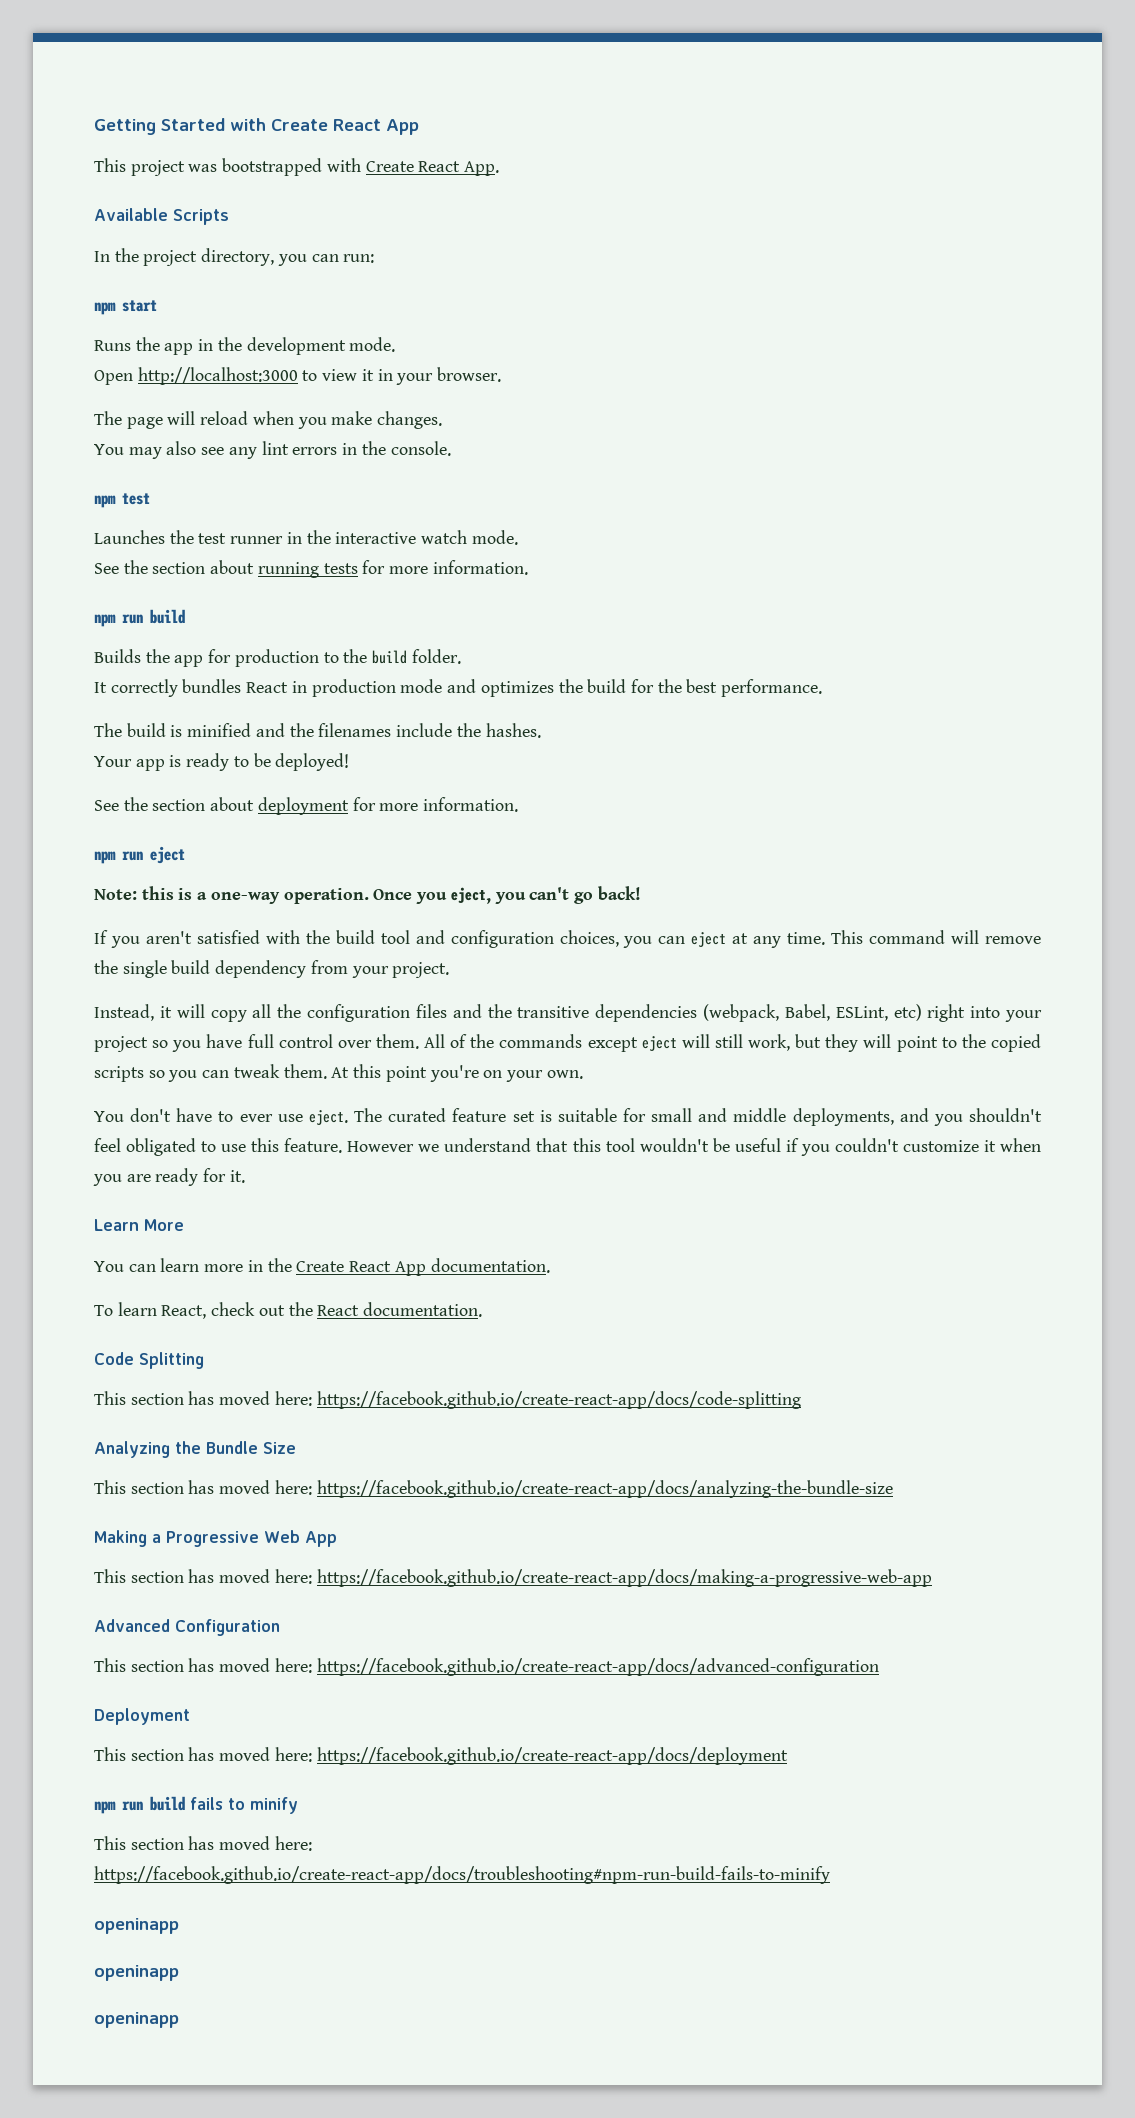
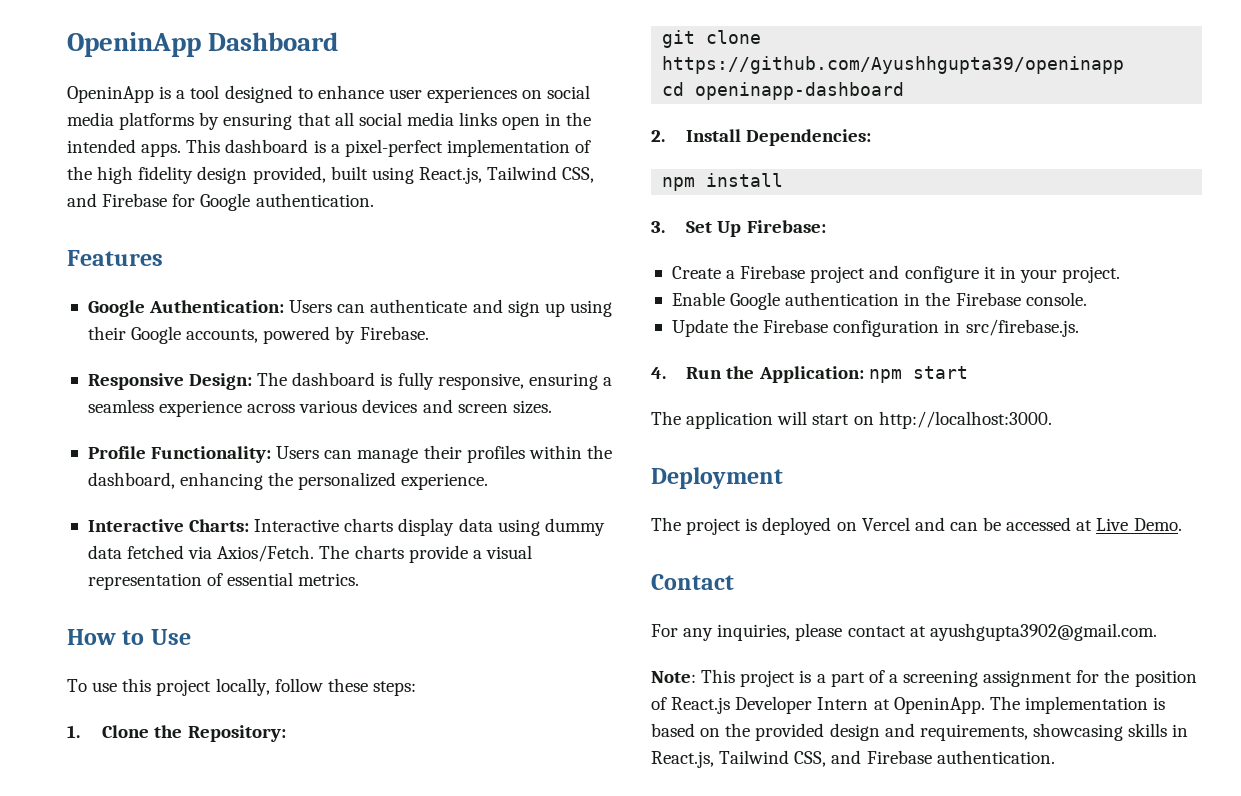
[94,118,419,135] [94,158,500,176] [94,208,229,225] [94,248,375,266] [94,300,157,315] [94,337,396,355] [94,367,502,385] [94,411,443,429] [94,441,451,459] [94,493,150,508] [94,530,518,545] [94,560,528,578] [94,609,185,627] [94,649,461,667] [94,679,823,697] [94,723,541,738] [94,753,350,771] [94,797,519,815] [94,846,185,864] [94,886,641,904] [94,930,1042,948] [94,960,450,978] [94,1004,1043,1022] [94,1034,1042,1052] [94,1064,583,1082] [94,1108,1042,1126] [94,1138,1041,1156] [93,1168,245,1186] [94,1219,184,1231] [94,1258,550,1276] [94,1302,483,1319] [94,1352,204,1369] [94,1391,801,1409] [94,1441,296,1458] [94,1480,893,1498] [94,1530,337,1547] [94,1569,932,1587] [94,1619,280,1636] [94,1658,879,1676] [94,1708,190,1725] [94,1747,788,1765] [94,1796,298,1814] [94,1836,312,1851] [94,1866,830,1884] [94,1918,179,1934] [94,1965,179,1981] [94,2012,179,2028] Getting Started with Create React App // This project was bootstrapped with Create React App. // Available Scripts // In the project directory, you can run: // npm start // Runs the app in the development mode. // Open http://localhost:3000 to view it in your browser. // The page will reload when you make changes. // You may also see any lint errors in the console. // npm test // Launches the test runner in the interactive watch mode. // See the section about running tests for more information. // npm run build // Builds the app for production to the build folder. // It correctly bundles React in production mode and optimizes the build for the best performance. // The build is minified and the filenames include the hashes. // Your app is ready to be deployed! // See the section about deployment for more information. // npm run eject // Note: this is a one-way operation. Once you eject, you can't go back! // If you aren't satisfied with the build tool and configuration choices, you can eject at any time. This command will remove the single build dependency from your project. // Instead, it will copy all the configuration files and the transitive dependencies (webpack, Babel, ESLint, etc) right into your project so you have full control over them. All of the commands except eject will still work, but they will point to the copied scripts so you can tweak them. At this point you're on your own. // You don't have to ever use eject. The curated feature set is suitable for small and middle deployments, and you shouldn't feel obligated to use this feature. However we understand that this tool wouldn't be useful if you couldn't customize it when you are ready for it. // Learn More // You can learn more in the Create React App documentation. // To learn React, check out the React documentation. // Code Splitting // This section has moved here: https://facebook.github.io/create-react-app/docs/code-splitting // Analyzing the Bundle Size // This section has moved here: https://facebook.github.io/create-react-app/docs/analyzing-the-bundle-size // Making a Progressive Web App // This section has moved here: https://facebook.github.io/create-react-app/docs/making-a-progressive-web-app // Advanced Configuration // This section has moved here: https://facebook.github.io/create-react-app/docs/advanced-configuration // Deployment // This section has moved here: https://facebook.github.io/create-react-app/docs/deployment // npm run build fails to minify // This section has moved here: https://facebook.github.io/create-react-app/docs/troubleshooting#npm-run-build-fails-to-minify // openinapp // openinapp // openinapp -> [67,32,339,57] [67,85,591,103] [67,112,592,130] [67,139,592,157] [67,166,595,184] [67,193,374,211] [67,250,163,266] [87,299,612,317] [87,326,429,344] [87,372,612,390] [87,399,552,417] [87,445,612,463] [87,472,489,490] [87,518,605,536] [87,545,532,563] [87,572,360,590] [67,629,191,645] [67,678,416,696] [67,725,286,742] [662,30,762,48] [662,56,1125,74] [662,82,905,100] [651,129,872,146] [662,173,784,191] [651,220,826,237] [671,265,1121,283] [671,292,1087,310] [671,319,1079,337] [651,366,968,383] [651,411,1052,429] [651,467,783,489] [651,517,1182,535] [651,574,734,590] [651,623,1157,641] [651,669,1197,687] [651,696,1166,714] [651,723,1189,741] [651,750,1055,768] OpeninApp Dashboard // OpeninApp is a tool designed to enhance user experiences on social media platforms by ensuring that all social media links open in the intended apps. This dashboard is a pixel-perfect implementation of the high fidelity design provided, built using React.js, Tailwind CSS, and Firebase for Google authentication. // Features // Google Authentication: Users can authenticate and sign up using their Google accounts, powered by Firebase. // Responsive Design: The dashboard is fully responsive, ensuring a seamless experience across various devices and screen sizes. // Profile Functionality: Users can manage their profiles within the dashboard, enhancing the personalized experience. // Interactive Charts: Interactive charts display data using dummy data fetched via Axios/Fetch. The charts provide a visual representation of essential metrics. // How to Use // To use this project locally, follow these steps: // 1. Clone the Repository: // git clone https://github.com/Ayushhgupta39/openinapp // cd openinapp-dashboard // 2. Install Dependencies: // npm install // 3. Set Up Firebase: // Create a Firebase project and configure it in your project. // Enable Google authentication in the Firebase console. // Update the Firebase configuration in src/firebase.js. // 4. Run the Application: npm start // The application will start on http://localhost:3000. // Deployment // The project is deployed on Vercel and can be accessed at Live Demo. // Contact // For any inquiries, please contact at ayushgupta3902@gmail.com. // Note: This project is a part of a screening assignment for the position of React.js Developer Intern at OpeninApp. The implementation is based on the provided design and requirements, showcasing skills in React.js, Tailwind CSS, and Firebase authentication.

